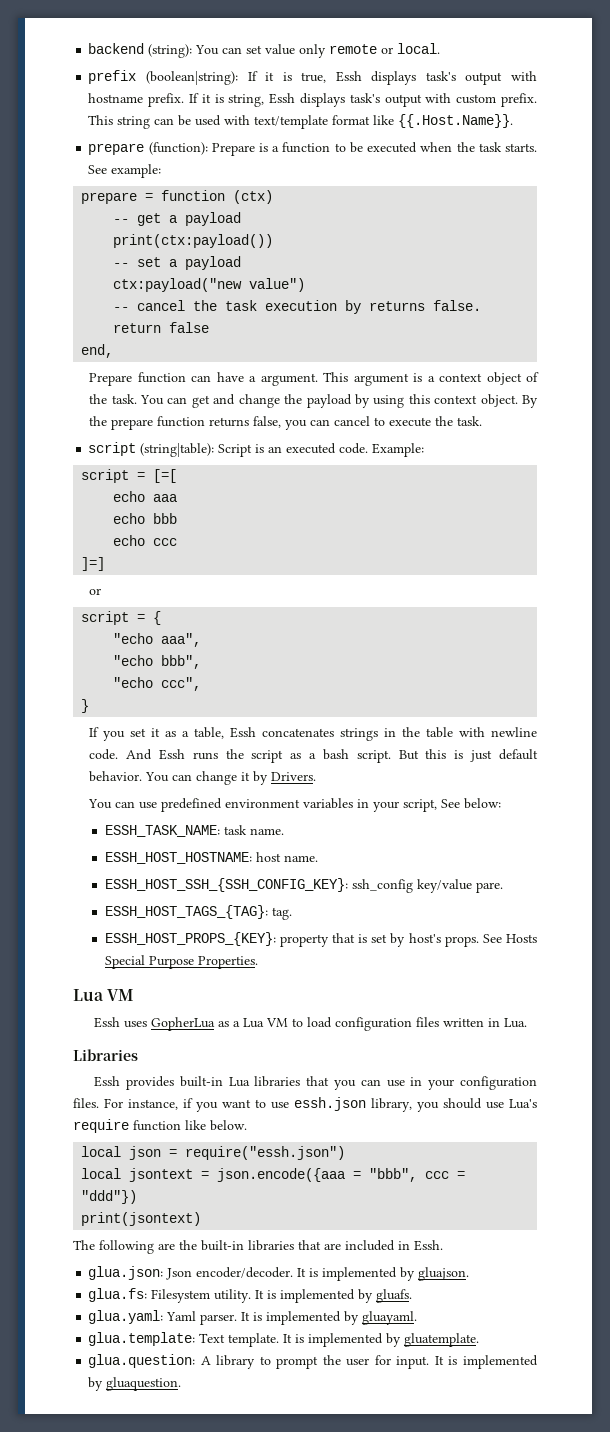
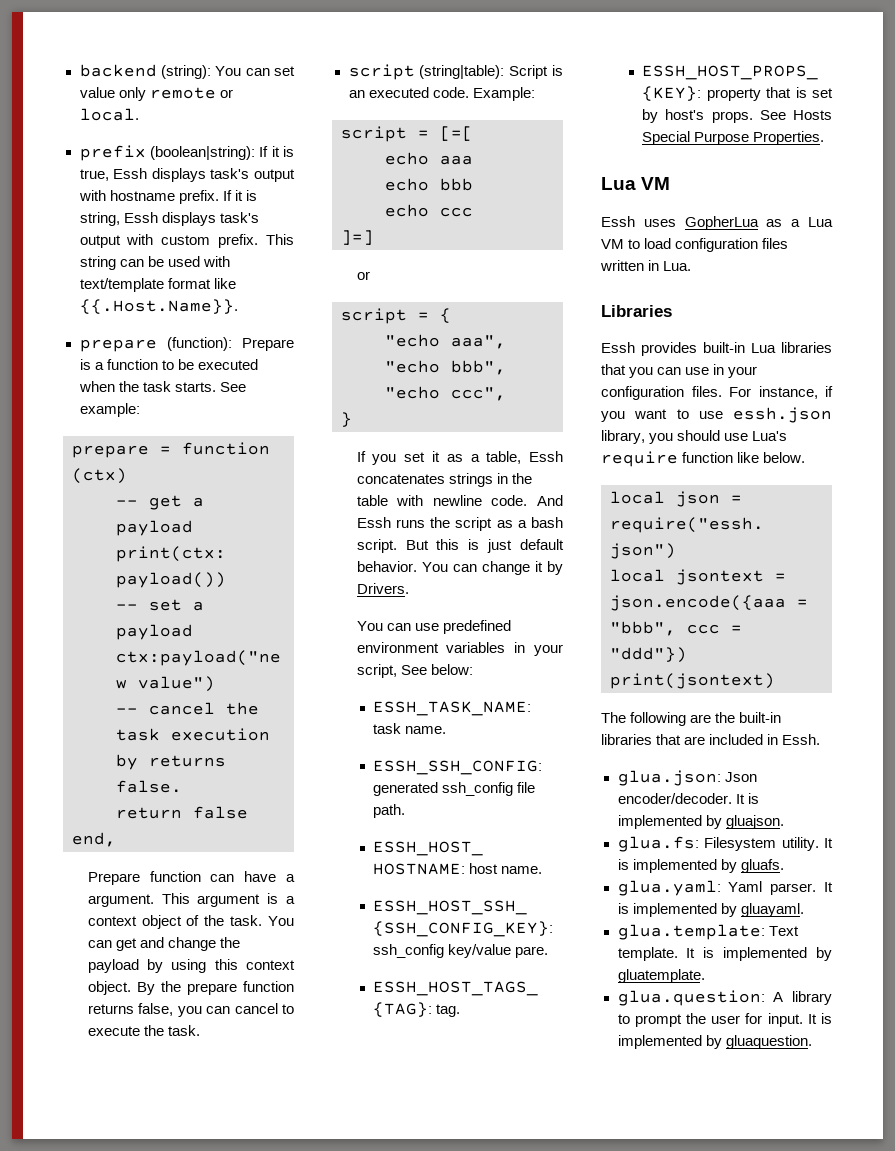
(284, 831) none -> [373,760,543,775] [373,782,536,796] [373,804,406,818] // ESSH_SSH_CONFIG: generated ssh_config file path.

